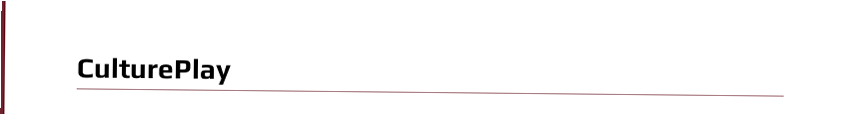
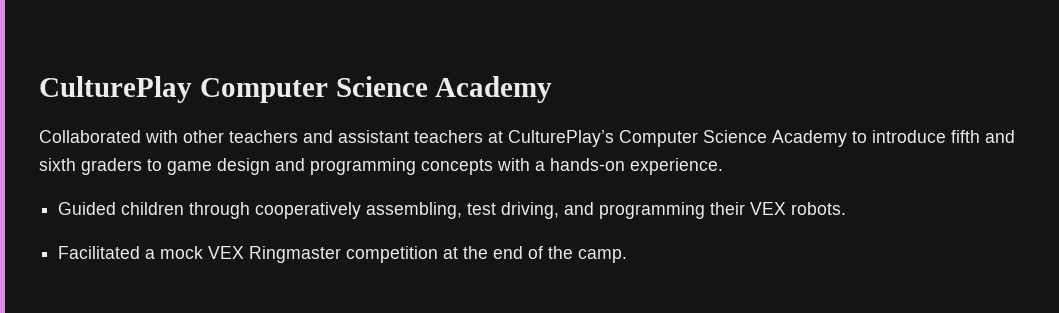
(232, 71) none -> [199,76,553,103] [39,130,1015,147] [39,158,723,175] [58,202,847,219] [58,246,628,263] Computer Science Academy // Collaborated with other teachers and assistant teachers at CulturePlay’s Computer Science Academy to introduce fifth and sixth graders to game design and programming concepts with a hands-on experience. // Guided children through cooperatively assembling, test driving, and programming their VEX robots. // Facilitated a mock VEX Ringmaster competition at the end of the camp.

